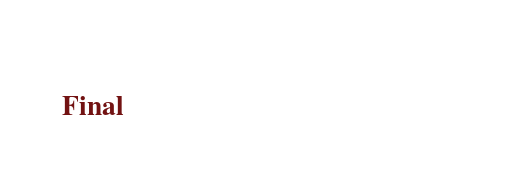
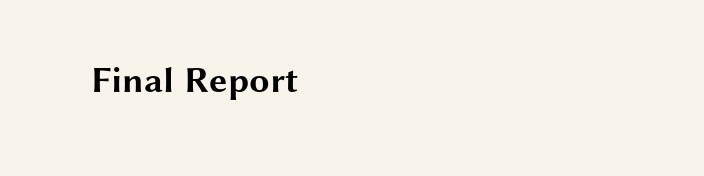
(124, 105) none -> [183,68,298,100] Report

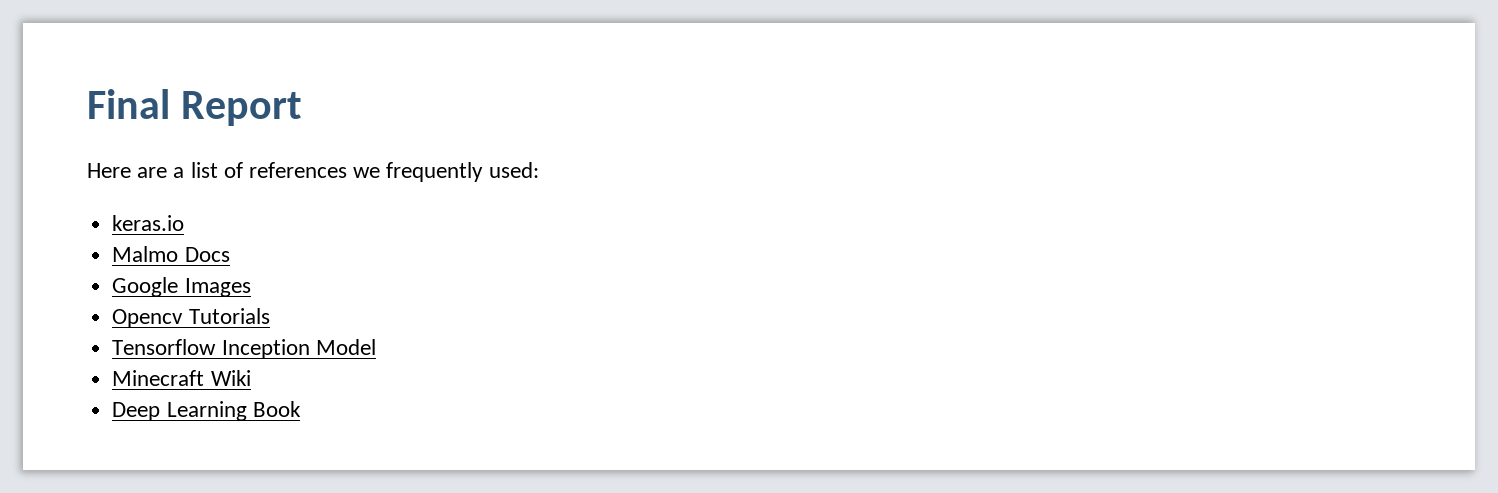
(298, 84) none -> [87,162,539,182] [112,215,185,231] [112,246,230,262] [112,277,251,297] [112,308,270,328] [112,339,376,359] [112,370,251,386] [112,401,301,421] // Here are a list of references we frequently used: // keras.io // Malmo Docs // Google Images // Opencv Tutorials // Tensorflow Inception Model // Minecraft Wiki // Deep Learning Book

